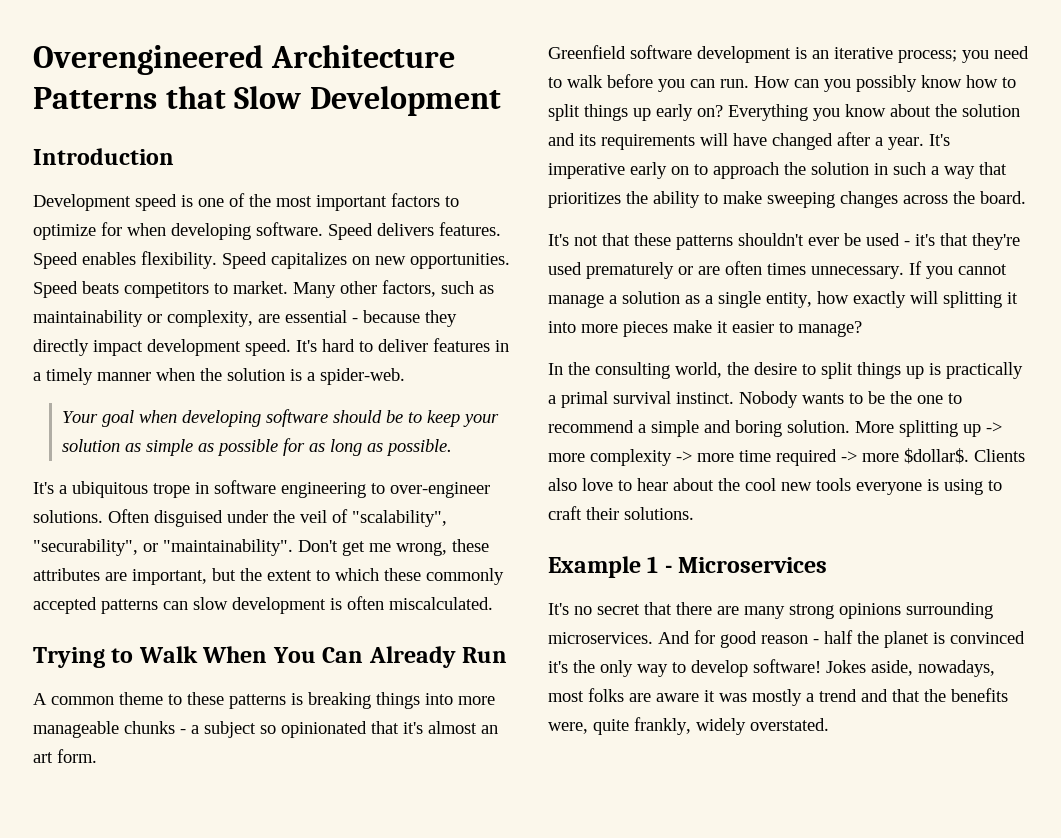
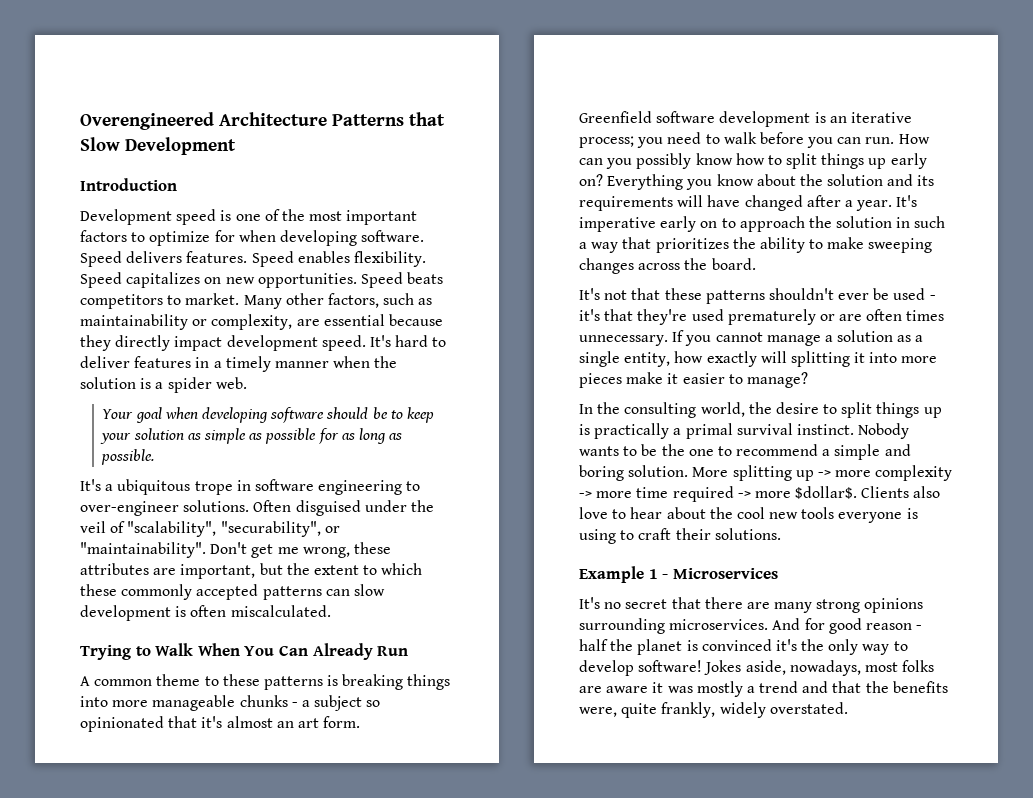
[352,318,358,323] - -> (385, 320) none
[320,368,405,385] spider-web. -> [167,377,247,393] spider web.

